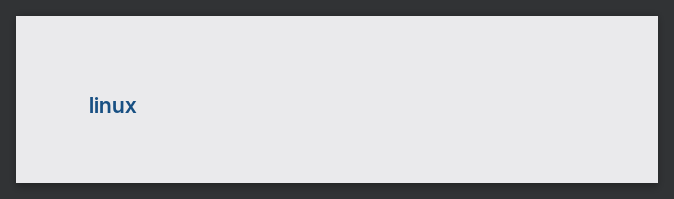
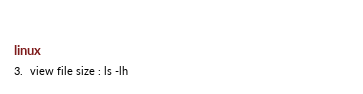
(137, 105) none -> [14,66,128,75] // 3. view file size : ls -lh

